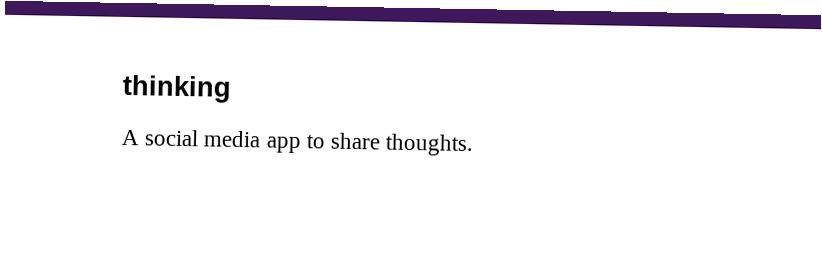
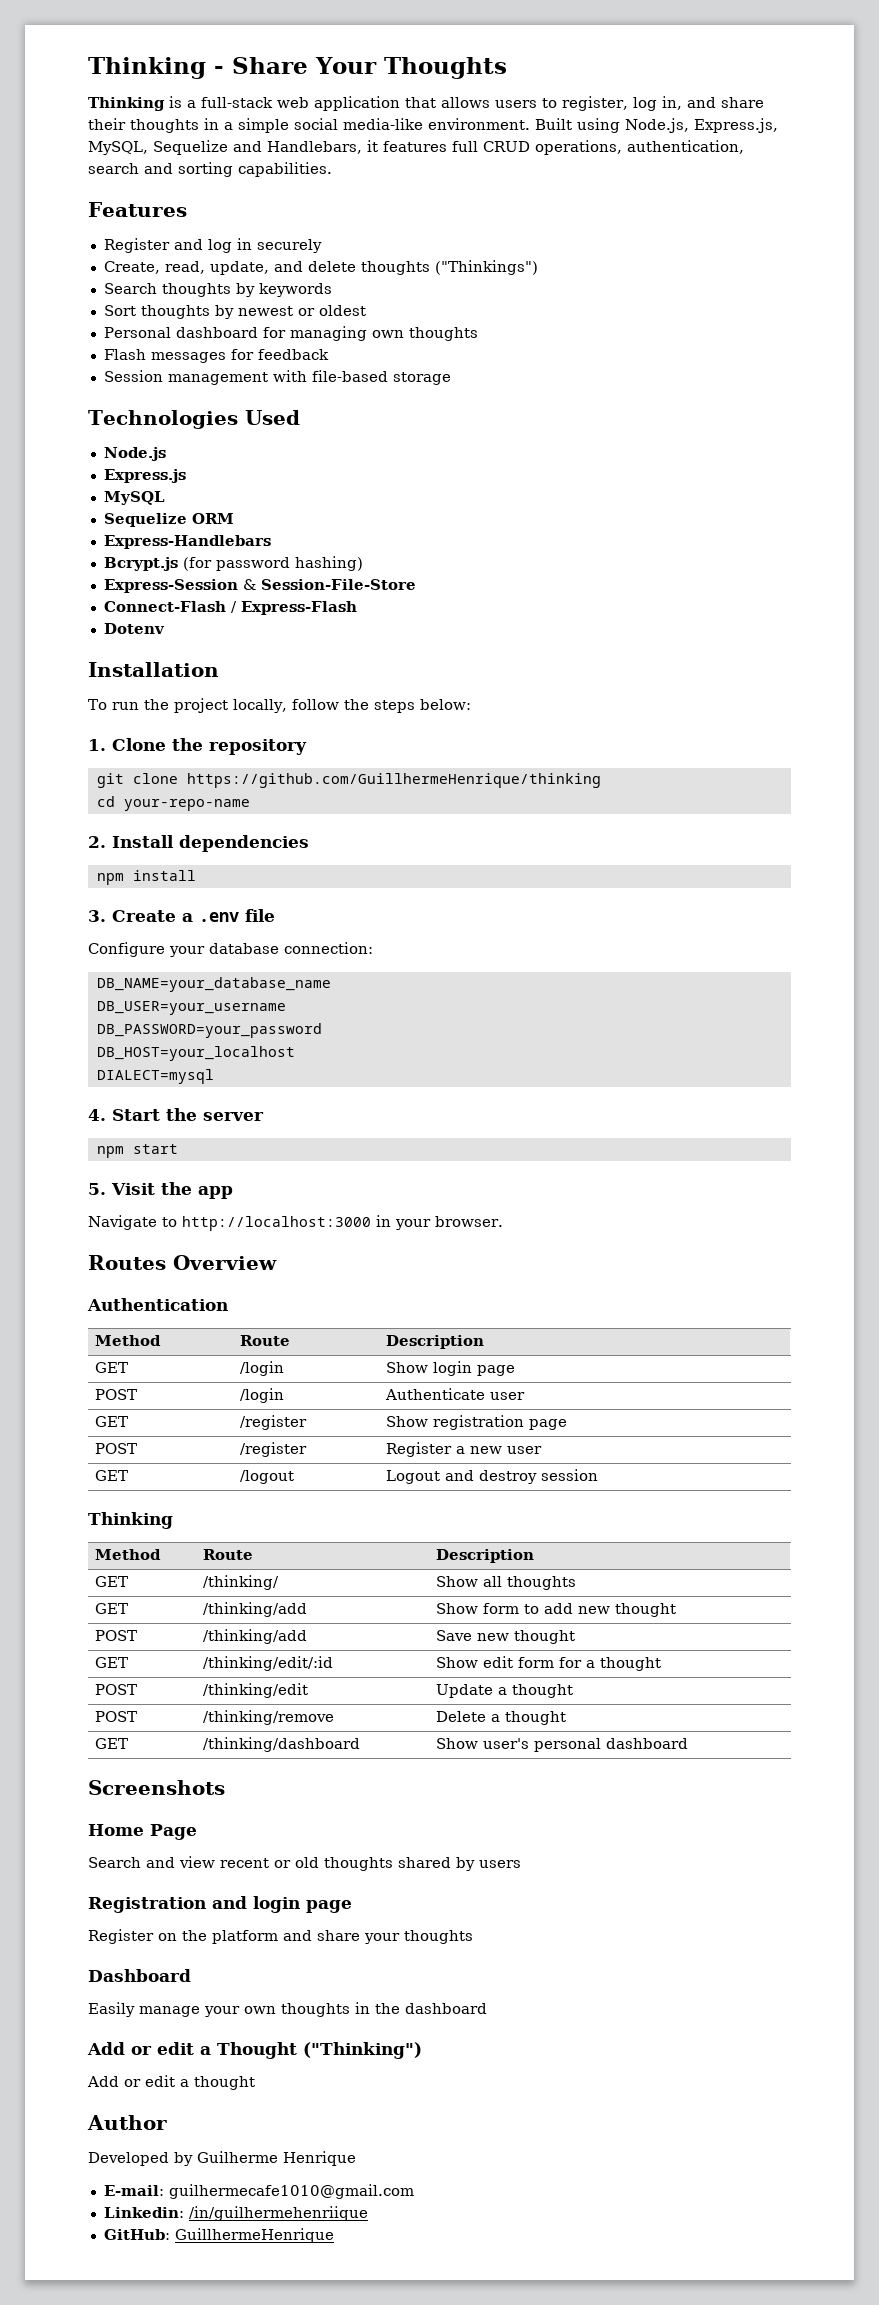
[122,74,232,103] [121,129,475,157] thinking // A social media app to share thoughts. -> [88,57,507,79] [88,96,764,111] [88,118,778,133] [88,140,744,155] [88,162,332,177] [88,202,187,217] [103,238,322,253] [103,260,538,275] [103,283,332,297] [103,305,366,319] [103,326,478,341] [103,349,329,363] [103,370,451,385] [88,410,300,429] [103,447,166,461] [103,469,186,483] [103,491,165,505] [103,513,234,527] [103,535,271,549] [103,556,363,571] [103,579,416,593] [103,601,357,615] [103,623,165,634] [88,662,219,677] [88,698,471,713] [88,738,307,755] [96,773,601,788] [96,796,250,811] [88,835,309,852] [96,870,196,885] [88,909,275,922] [88,942,373,957] [96,977,331,992] [96,1001,286,1015] [96,1023,322,1038] [96,1046,295,1061] [96,1069,214,1084] [88,1108,264,1121] [96,1144,178,1158] [88,1182,233,1199] [88,1215,503,1231] [88,1255,277,1270] [87,1298,228,1311] [95,1335,162,1346] [240,1335,291,1346] [386,1335,485,1349] [95,1362,129,1373] [240,1361,285,1376] [386,1361,516,1376] [95,1389,138,1400] [240,1388,285,1403] [385,1388,526,1400] [95,1416,129,1427] [240,1415,308,1430] [386,1415,568,1430] [95,1443,138,1454] [240,1442,308,1457] [386,1442,543,1457] [95,1470,129,1481] [240,1470,295,1484] [386,1469,599,1484] [88,1512,173,1529] [95,1549,162,1560] [203,1549,254,1560] [436,1549,535,1563] [95,1576,129,1587] [203,1575,280,1590] [436,1576,577,1590] [95,1603,129,1614] [203,1602,308,1617] [436,1603,677,1617] [95,1630,138,1641] [203,1629,308,1644] [436,1630,576,1644] [95,1657,129,1668] [203,1656,334,1671] [436,1656,662,1671] [95,1684,138,1695] [203,1683,309,1698] [436,1684,574,1698] [95,1711,138,1722] [203,1710,335,1725] [436,1711,567,1725] [95,1738,129,1749] [203,1737,361,1752] [436,1738,689,1752] [88,1780,225,1795] [88,1824,197,1840] [88,1856,521,1871] [88,1896,352,1913] [88,1929,473,1944] [88,1969,191,1982] [88,2002,487,2017] [87,2042,422,2059] [87,2075,255,2090] [87,2115,167,2130] [88,2151,356,2166] [103,2184,414,2199] [103,2206,368,2221] [103,2228,334,2243] Thinking - Share Your Thoughts // Thinking is a full-stack web application that allows users to register, log in, and share their thoughts in a simple social media-like environment. Built using Node.js, Express.js, MySQL, Sequelize and Handlebars, it features full CRUD operations, authentication, search and sorting capabilities. // Features // Register and log in securely // Create, read, update, and delete thoughts ("Thinkings") // Search thoughts by keywords // Sort thoughts by newest or oldest // Personal dashboard for managing own thoughts // Flash messages for feedback // Session management with file-based storage // Technologies Used // Node.js // Express.js // MySQL // Sequelize ORM // Express-Handlebars // Bcrypt.js (for password hashing) // Express-Session & Session-File-Store // Connect-Flash / Express-Flash // Dotenv // Installation // To run the project locally, follow the steps below: // 1. Clone the repository // git clone https://github.com/GuillhermeHenrique/thinking // cd your-repo-name // 2. Install dependencies // npm install // 3. Create a .env file // Configure your database connection: // DB_NAME=your_database_name // DB_USER=your_username // DB_PASSWORD=your_password // DB_HOST=your_localhost // DIALECT=mysql // 4. Start the server // npm start // 5. Visit the app // Navigate to http://localhost:3000 in your browser. // Routes Overview // Authentication // Method | Route | Description // GET | /login | Show login page // POST | /login | Authenticate user // GET | /register | Show registration page // POST | /register | Register a new user // GET | /logout | Logout and destroy session // Thinking // Method | Route | Description // GET | /thinking/ | Show all thoughts // GET | /thinking/add | Show form to add new thought // POST | /thinking/add | Save new thought // GET | /thinking/edit/:id | Show edit form for a thought // POST | /thinking/edit | Update a thought // POST | /thinking/remove | Delete a thought // GET | /thinking/dashboard | Show user's personal dashboard // Screenshots // Home Page // Search and view recent or old thoughts shared by users // Registration and login page // Register on the platform and share your thoughts // Dashboard // Easily manage your own thoughts in the dashboard // Add or edit a Thought ("Thinking") // Add or edit a thought // Author // Developed by Guilherme Henrique // E-mail: guilhermecafe1010@gmail.com // Linkedin: /in/guilhermehenriique // GitHub: GuillhermeHenrique

